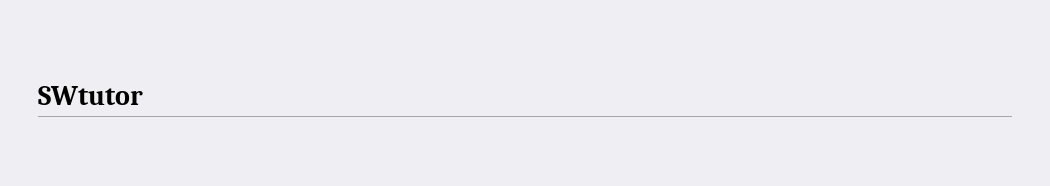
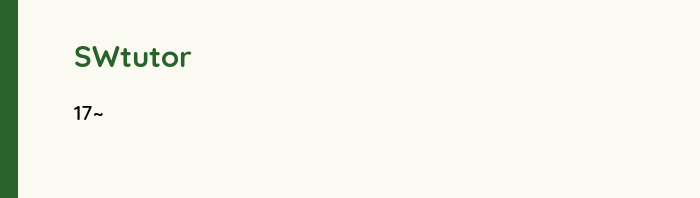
(143, 95) none -> [74,106,104,120] // 17~

